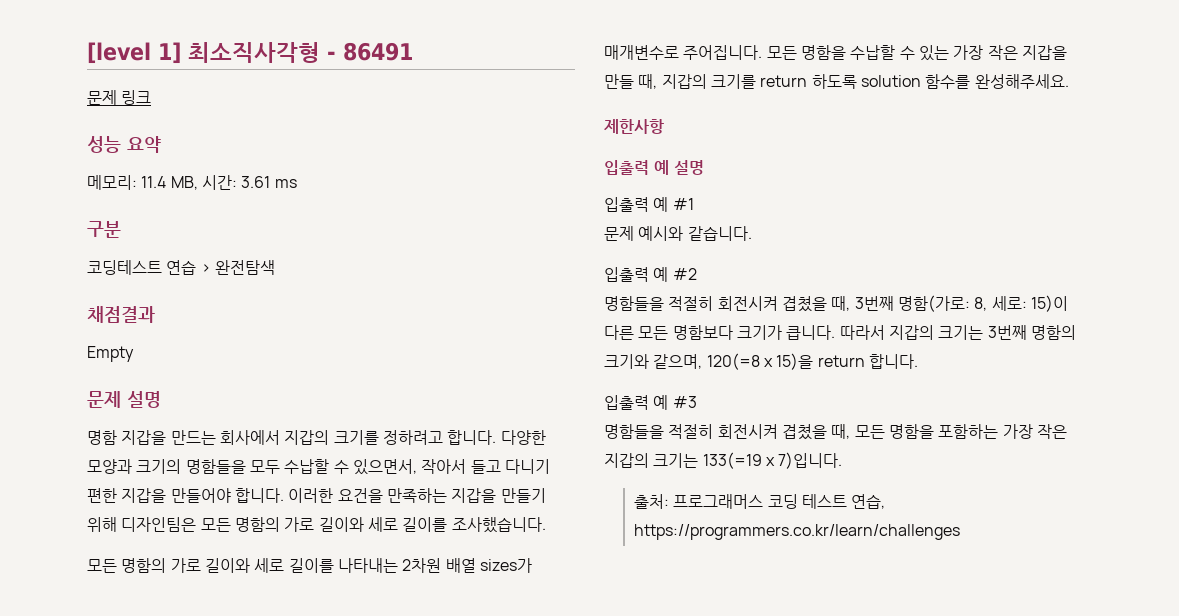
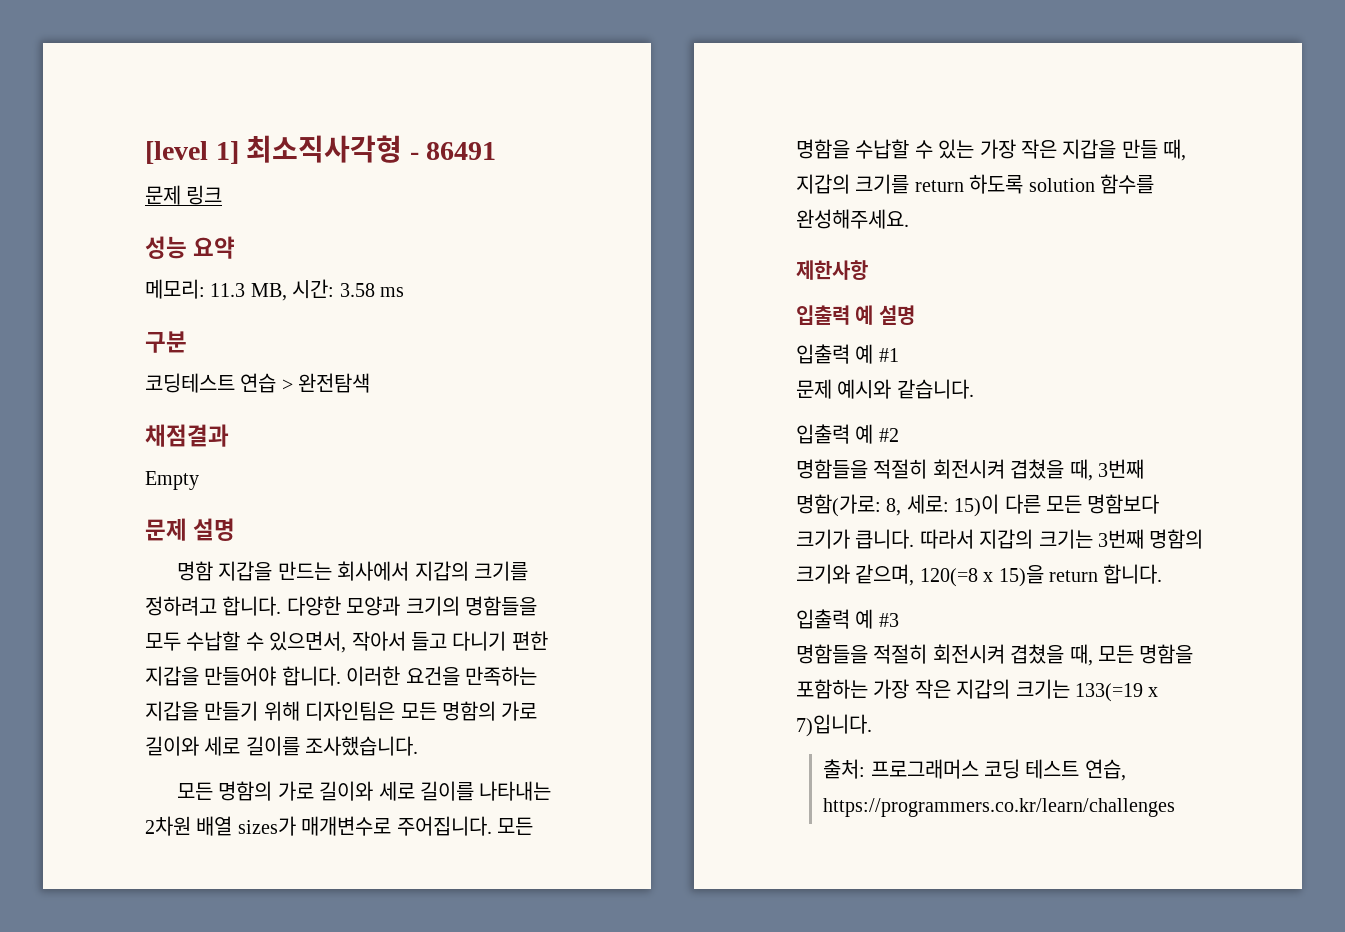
[141,176,167,188] 11.4 -> [210,283,246,297] 11.3
[241,176,271,188] 3.61 -> [339,283,375,297] 3.58

